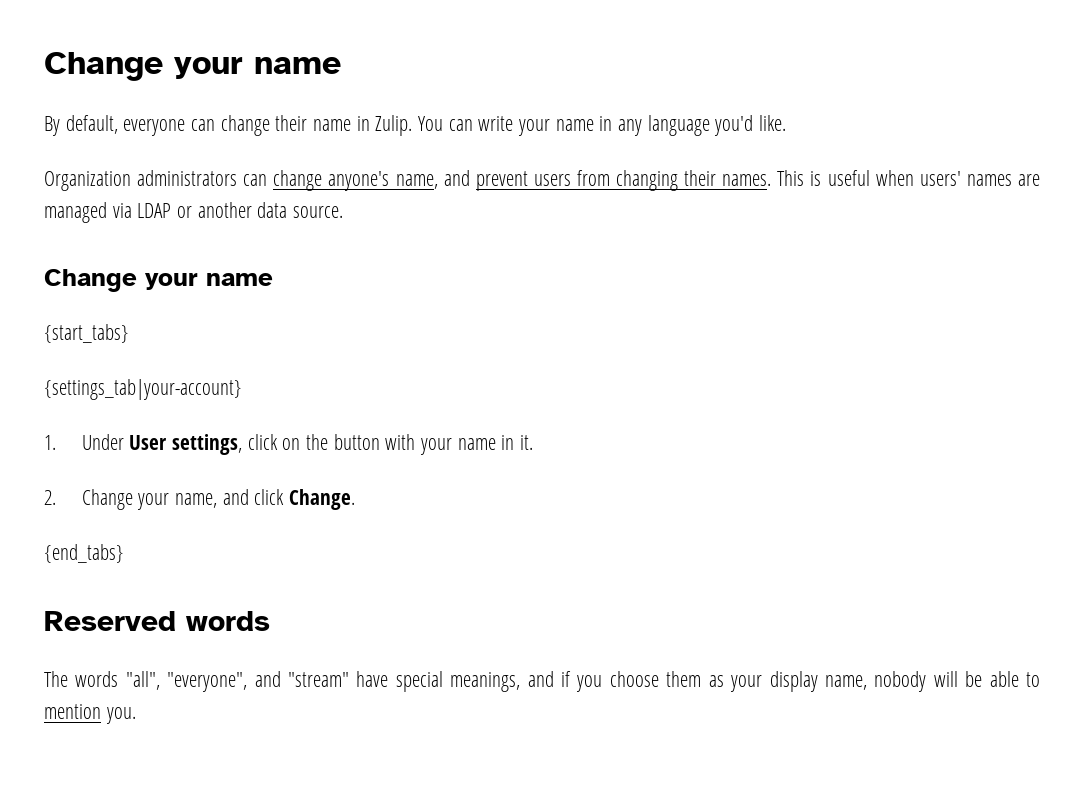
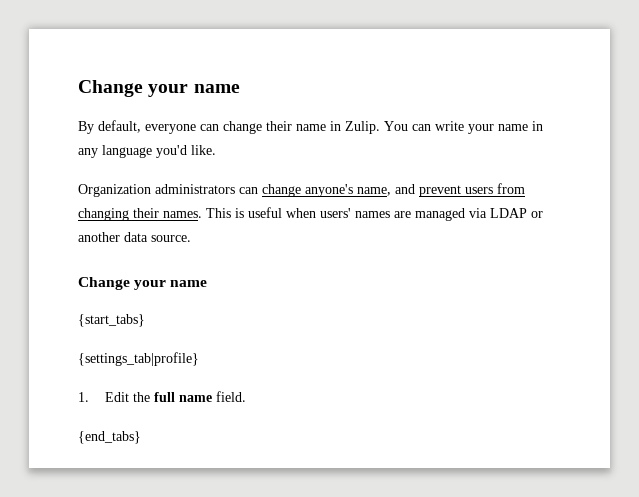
[44,379,242,400] {settings_tab|your-account} -> [78,352,199,366] {settings_tab|profile}
[81,434,534,455] [44,489,356,510] [44,544,124,563] [44,611,270,631] [44,671,1041,692] [44,704,136,724] Under User settings, click on the button with your name in it. // 2. Change your name, and click Change. // {end_tabs} // Reserved words // The words "all", "everyone", and "stream" have special meanings, and if you choose them as your display name, nobody will be able to mention you. -> [104,391,246,402] [78,431,141,444] Edit the full name field. // {end_tabs}

